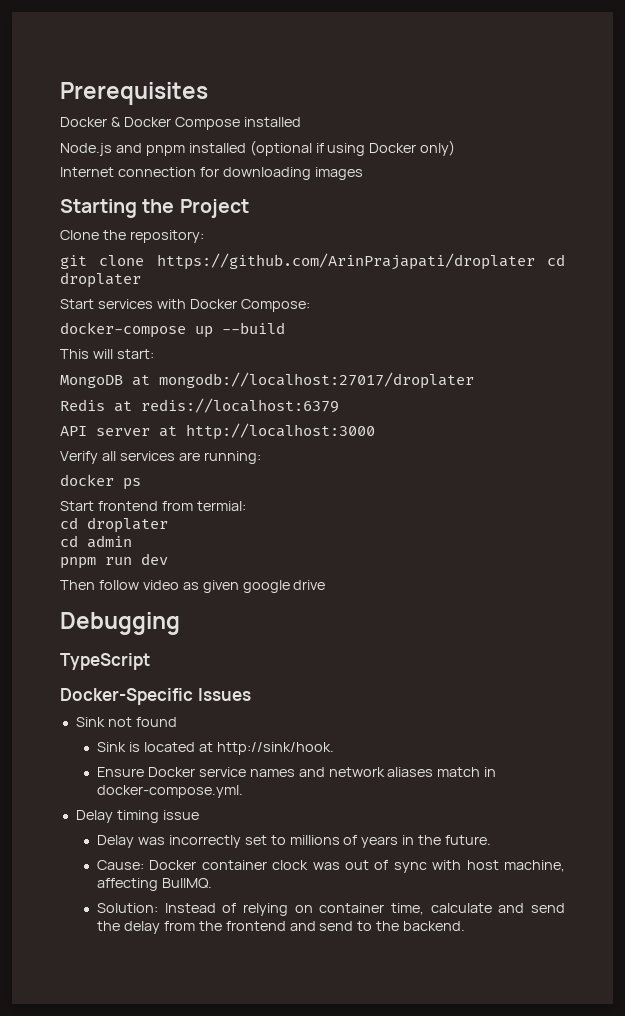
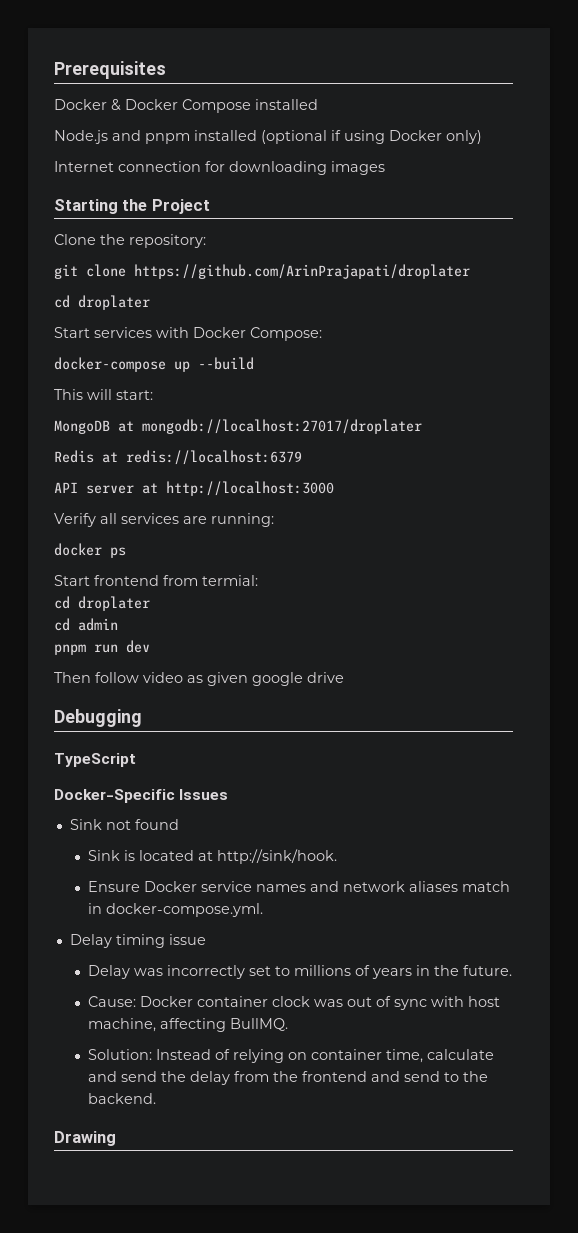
(535, 261) none -> (470, 271) //
(466, 926) none -> [54,1131,116,1146] // Drawing

